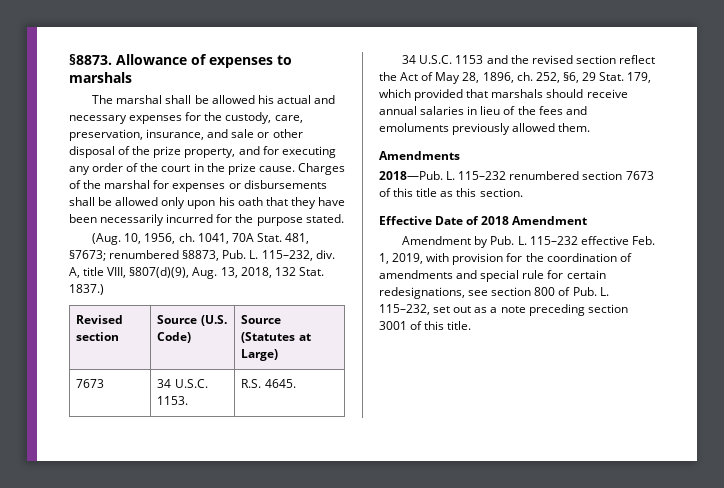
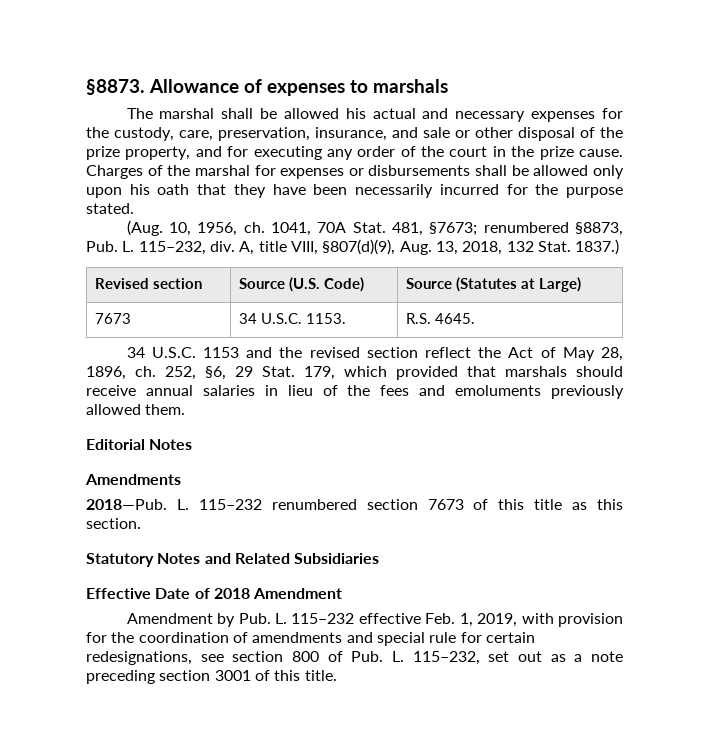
(591, 127) none -> [86,439,193,450] // Editorial Notes
(523, 192) none -> [86,553,380,567] // Statutory Notes and Related Subsidiaries

